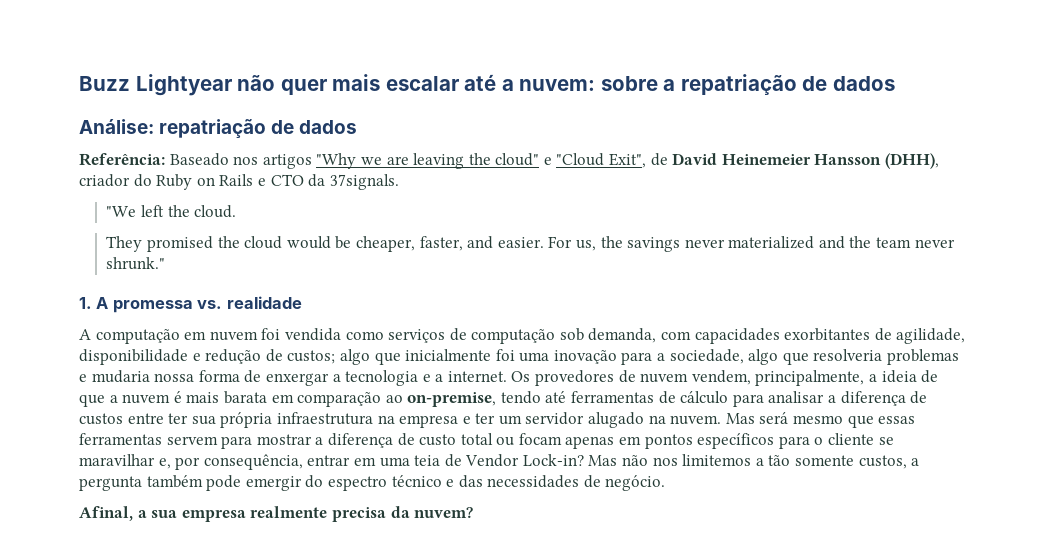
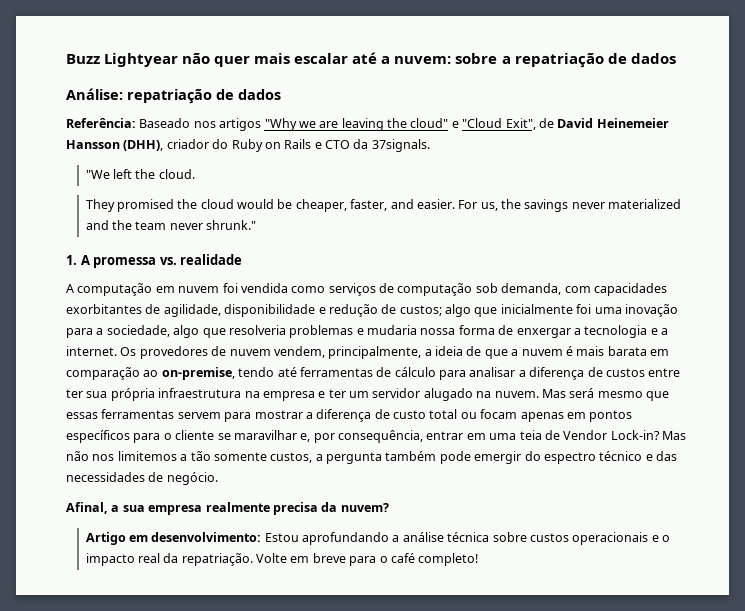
(474, 512) none -> [85,532,671,545] [85,553,479,566] // Artigo em desenvolvimento: Estou aprofundando a análise técnica sobre custos operacionais e o impacto real da repatriação. Volte em breve para o café completo!

